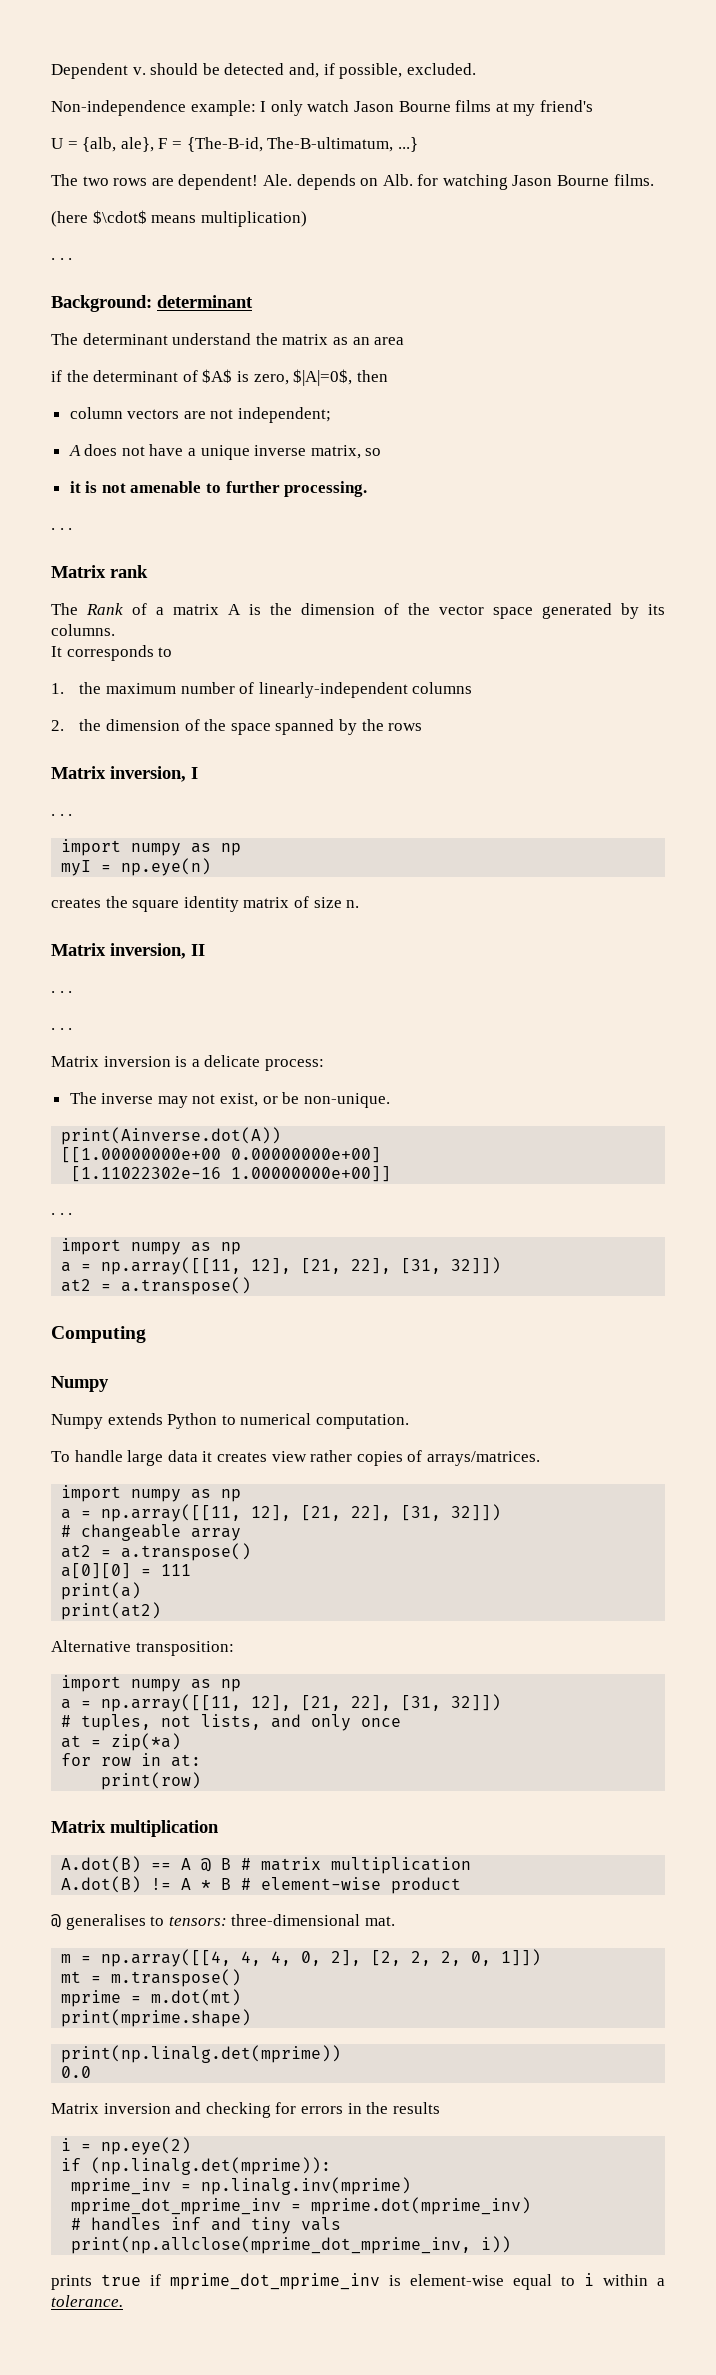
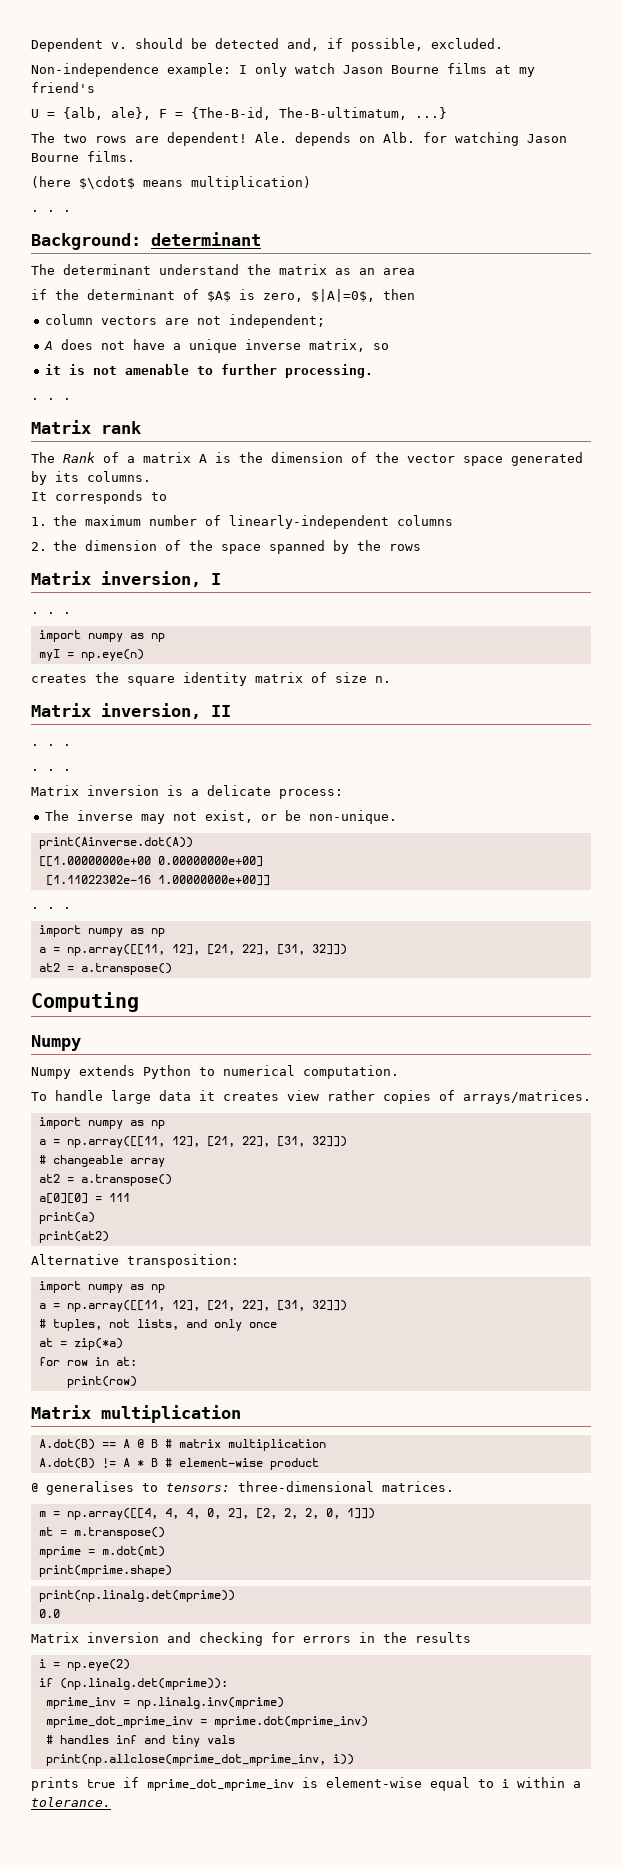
[364,1916,395,1926] mat. -> [382,1481,454,1492] matrices.

